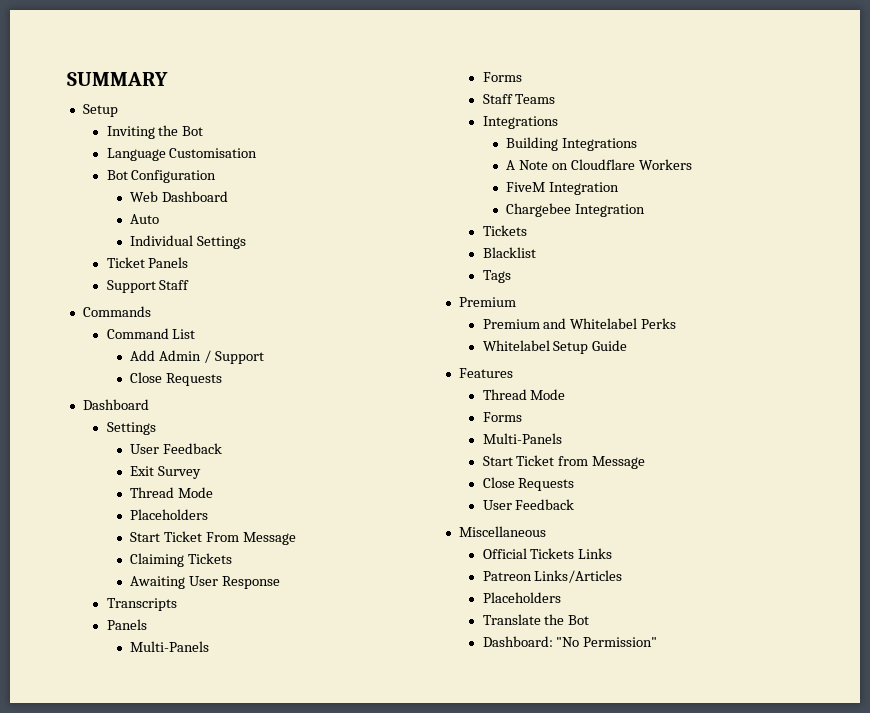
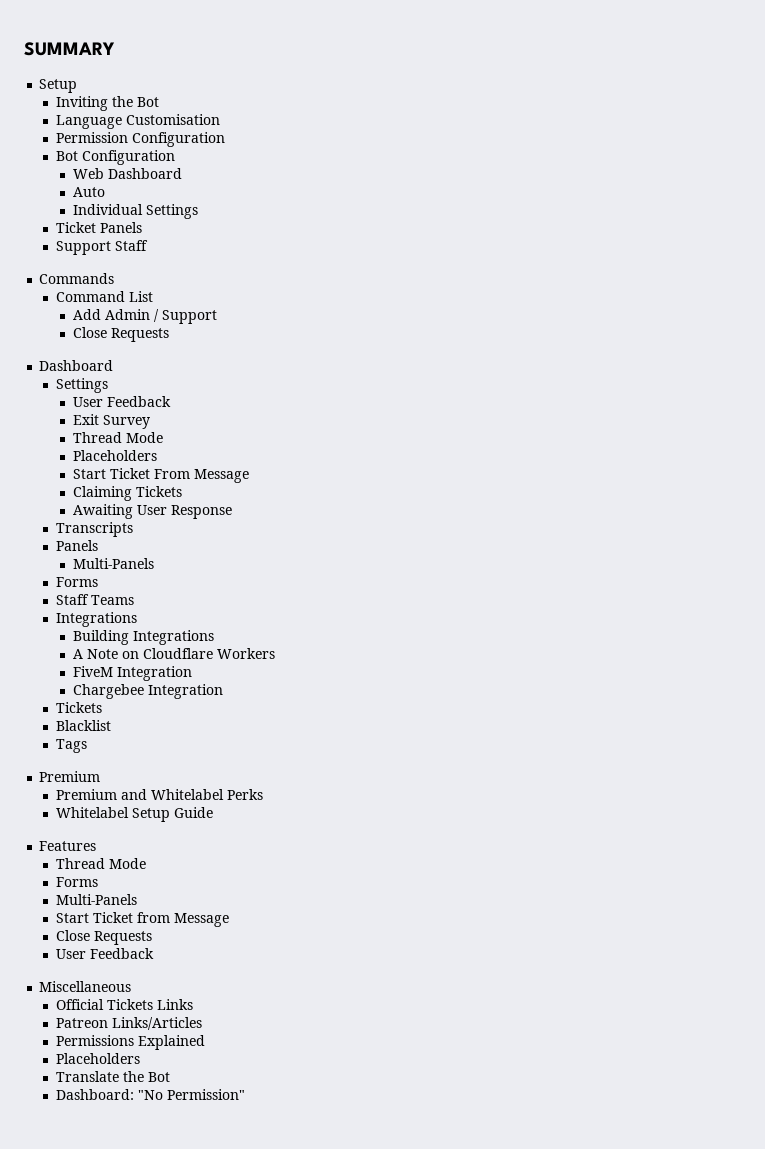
(258, 153) none -> [56,132,226,147] // Permission Configuration
(623, 576) none -> [56,1035,206,1050] // Permissions Explained

